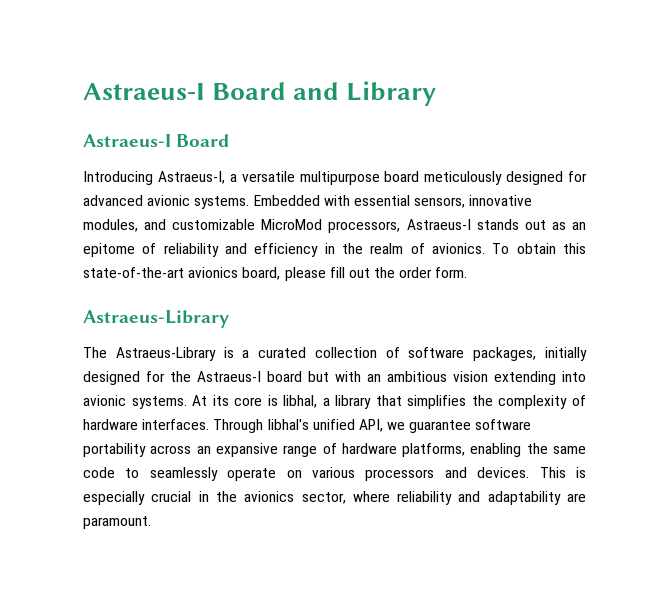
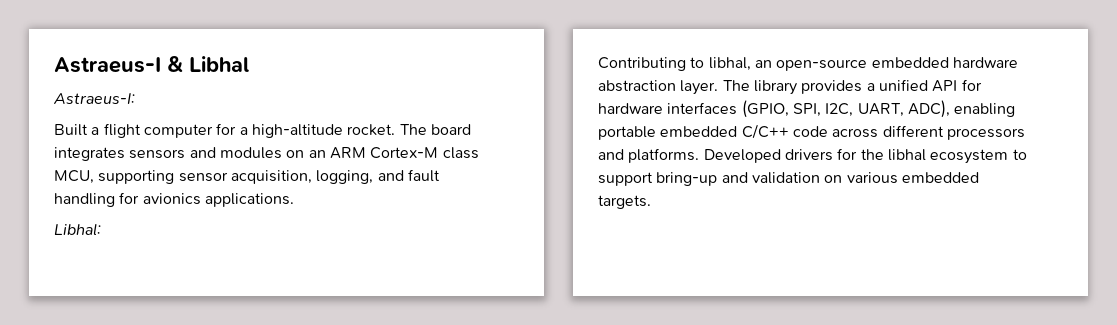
[83,81,437,106] [83,134,230,147] [83,171,587,185] [83,195,533,209] [83,219,586,233] [83,243,586,257] [83,267,468,281] [83,310,229,328] [83,347,587,361] [83,371,586,385] [83,395,587,409] [83,419,532,433] [83,443,586,457] [83,467,586,481] [83,491,586,505] [83,516,151,529] Astraeus-I Board and Library // Astraeus-I Board // Introducing Astraeus-I, a versatile multipurpose board meticulously designed for advanced avionic systems. Embedded with essential sensors, innovative modules, and customizable MicroMod processors, Astraeus-I stands out as an epitome of reliability and efficiency in the realm of avionics. To obtain this state-of-the-art avionics board, please fill out the order form. // Astraeus-Library // The Astraeus-Library is a curated collection of software packages, initially designed for the Astraeus-I board but with an ambitious vision extending into avionic systems. At its core is libhal, a library that simplifies the complexity of hardware interfaces. Through libhal's unified API, we guarantee software portability across an expansive range of hardware platforms, enabling the same code to seamlessly operate on various processors and devices. This is especially crucial in the avionics sector, where reliability and adaptability are paramount. -> [54,56,249,73] [53,93,135,104] [54,123,471,138] [54,147,479,161] [54,169,440,184] [54,192,294,207] [54,223,101,236] [598,57,1018,71] [598,79,982,95] [598,100,1016,118] [598,124,1025,140] [598,148,1027,164] [598,172,979,186] [598,195,651,209] Astraeus-I & Libhal // Astraeus-I: // Built a flight computer for a high-altitude rocket. The board integrates sensors and modules on an ARM Cortex-M class MCU, supporting sensor acquisition, logging, and fault handling for avionics applications. // Libhal: // Contributing to libhal, an open-source embedded hardware abstraction layer. The library provides a unified API for hardware interfaces (GPIO, SPI, I2C, UART, ADC), enabling portable embedded C/C++ code across different processors and platforms. Developed drivers for the libhal ecosystem to support bring-up and validation on various embedded targets.

